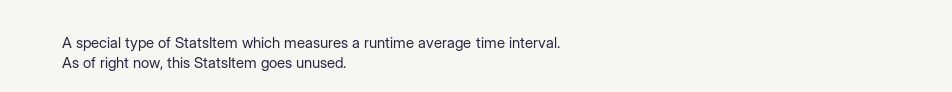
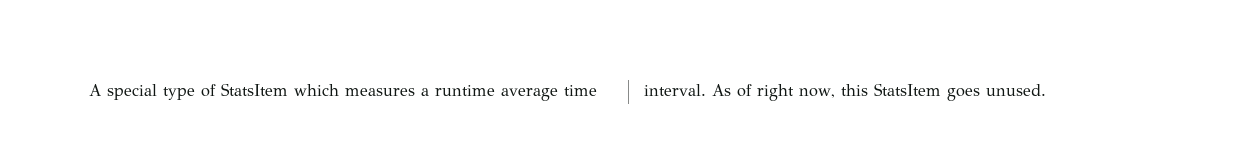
(560, 42) // -> (706, 90) none

